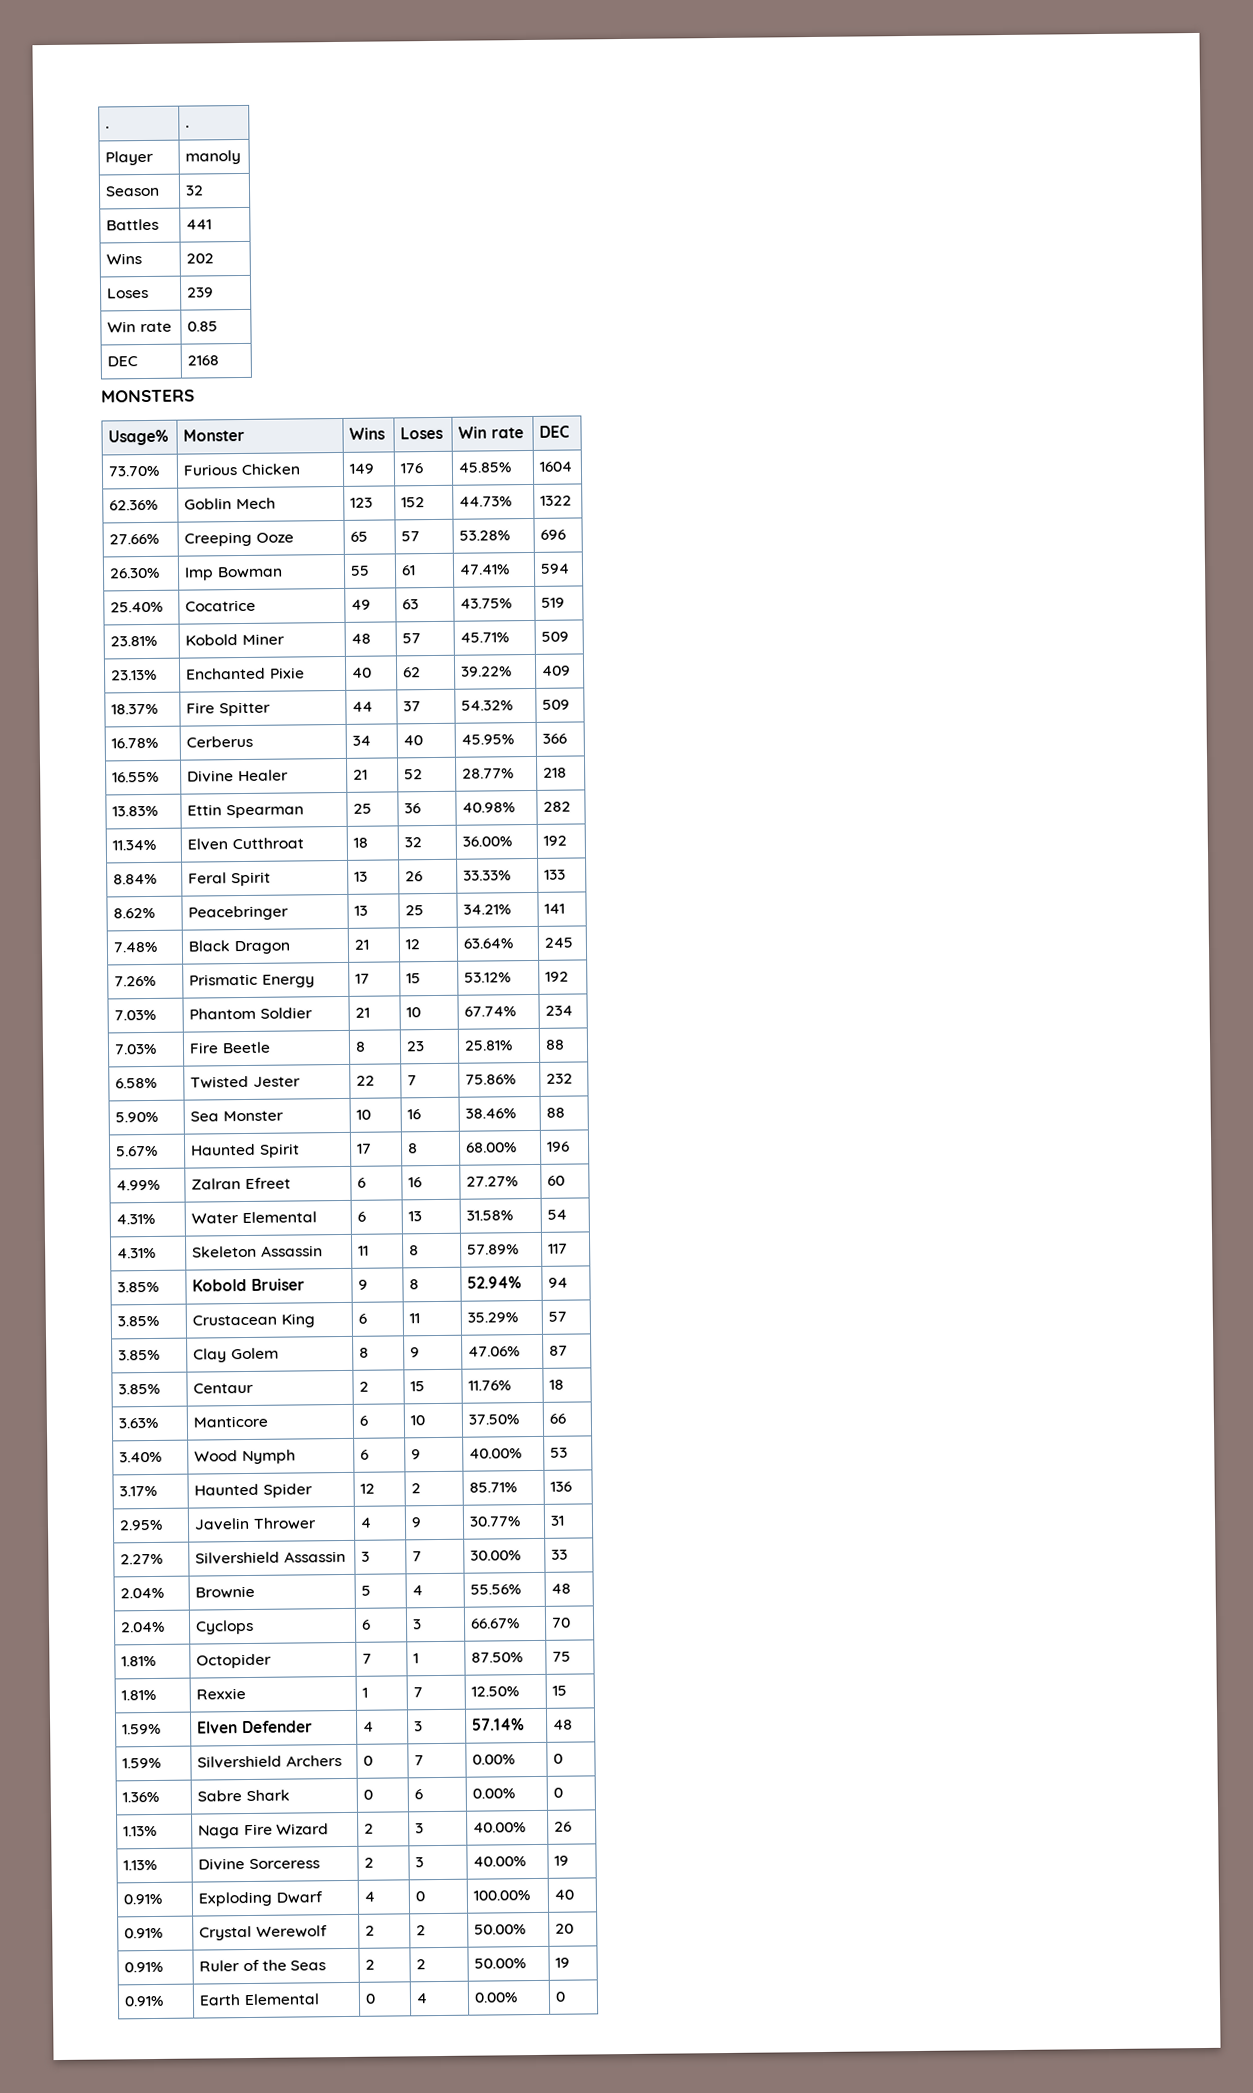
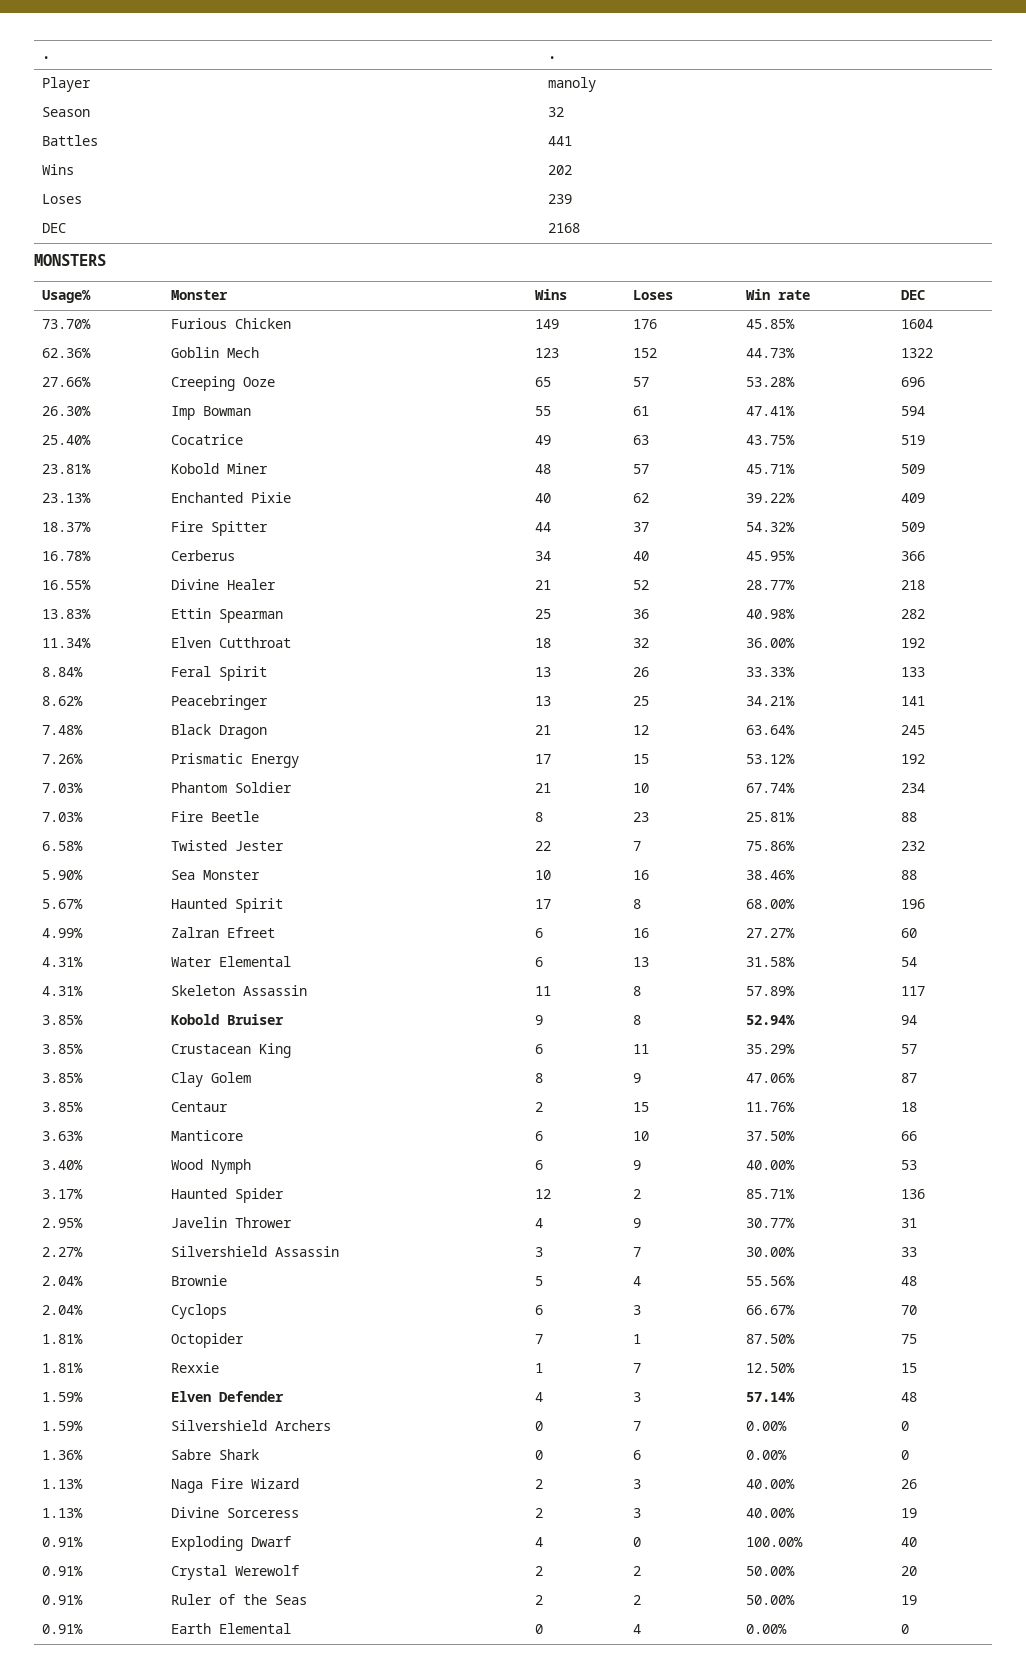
[107,321,172,333] [187,321,219,332] // Win rate | 0.85 -> (572, 199) none

